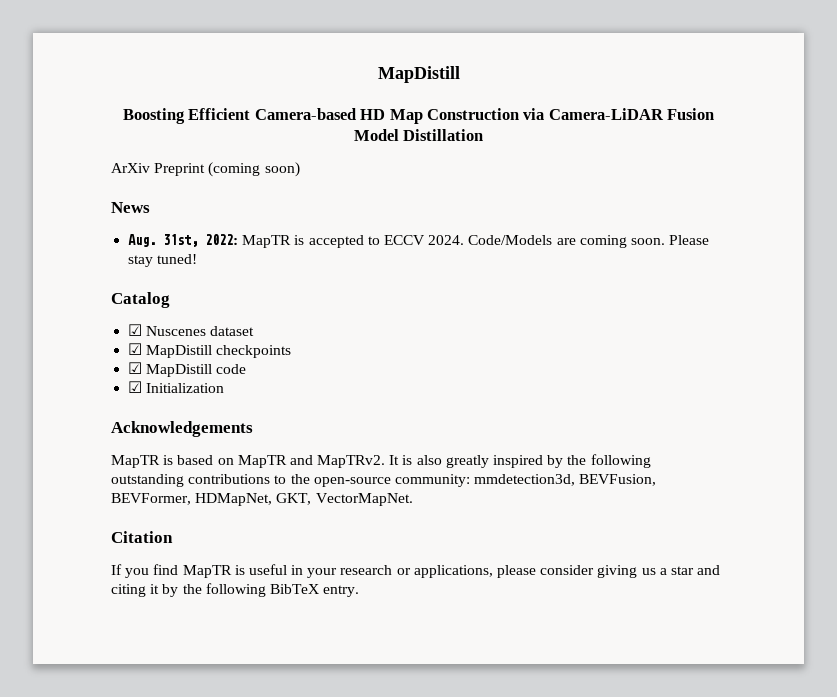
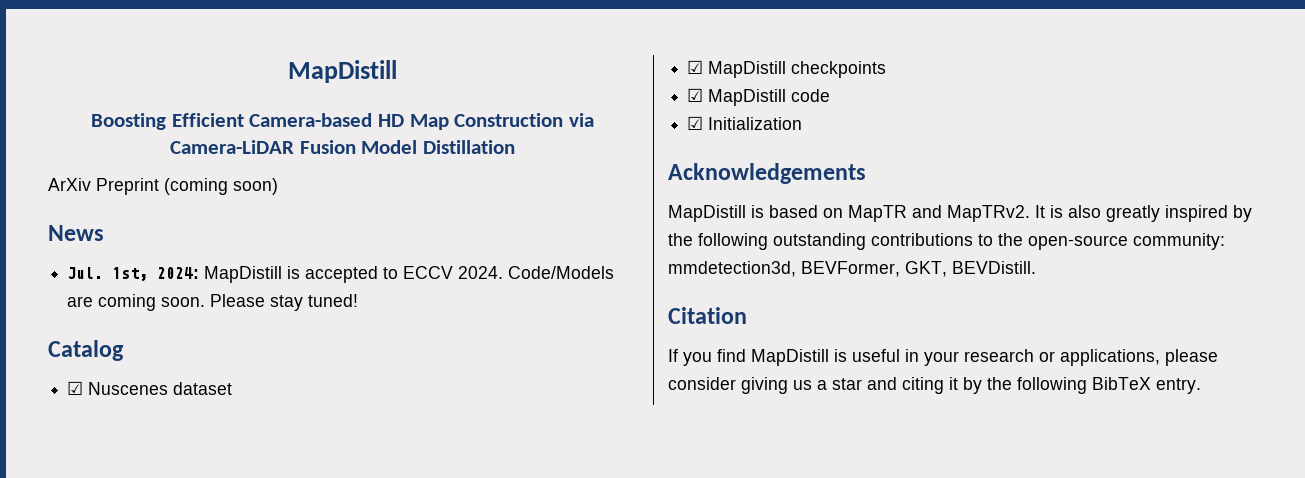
[128,234,292,248] Aug. 31st, 2022: MapTR -> [67,266,283,283] Jul. 1st, 2024: MapDistill
[111,455,160,468] MapTR -> [668,205,746,222] MapDistill
[579,474,657,486] [111,493,413,506] BEVFusion, BEVFormer, HDMapNet, GKT, VectorMapNet. -> [801,261,1036,277] BEVFormer, GKT, BEVDistill.
[182,565,232,578] MapTR -> [751,349,829,366] MapDistill

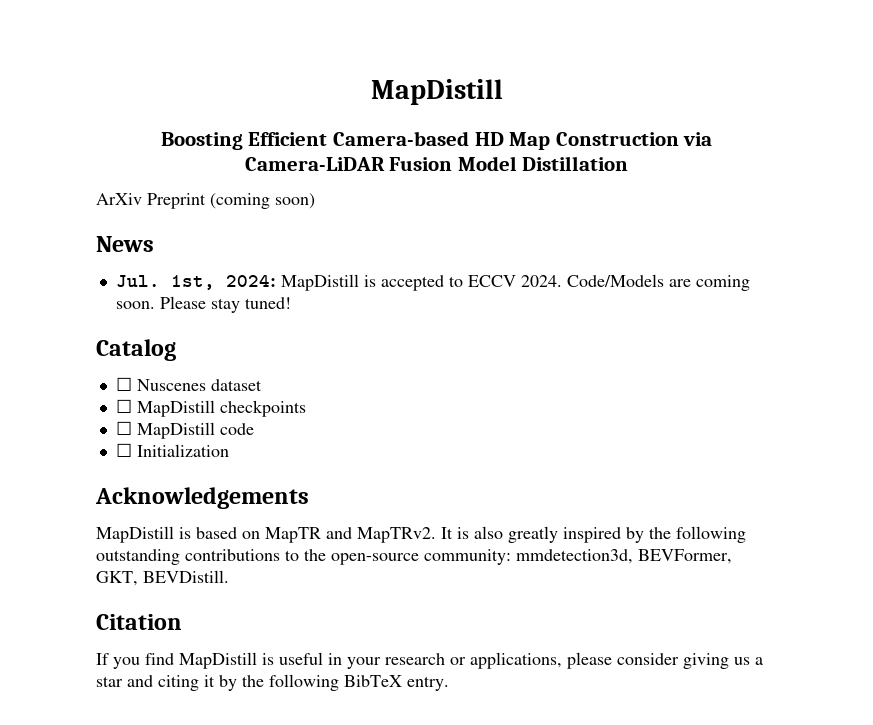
[67,381,84,395] ☑ -> [115,377,132,391] ☐
[687,60,704,74] ☑ -> [115,399,132,413] ☐
[687,88,704,102] ☑ -> [115,421,132,435] ☐
[687,116,704,130] ☑ -> [115,443,132,457] ☐

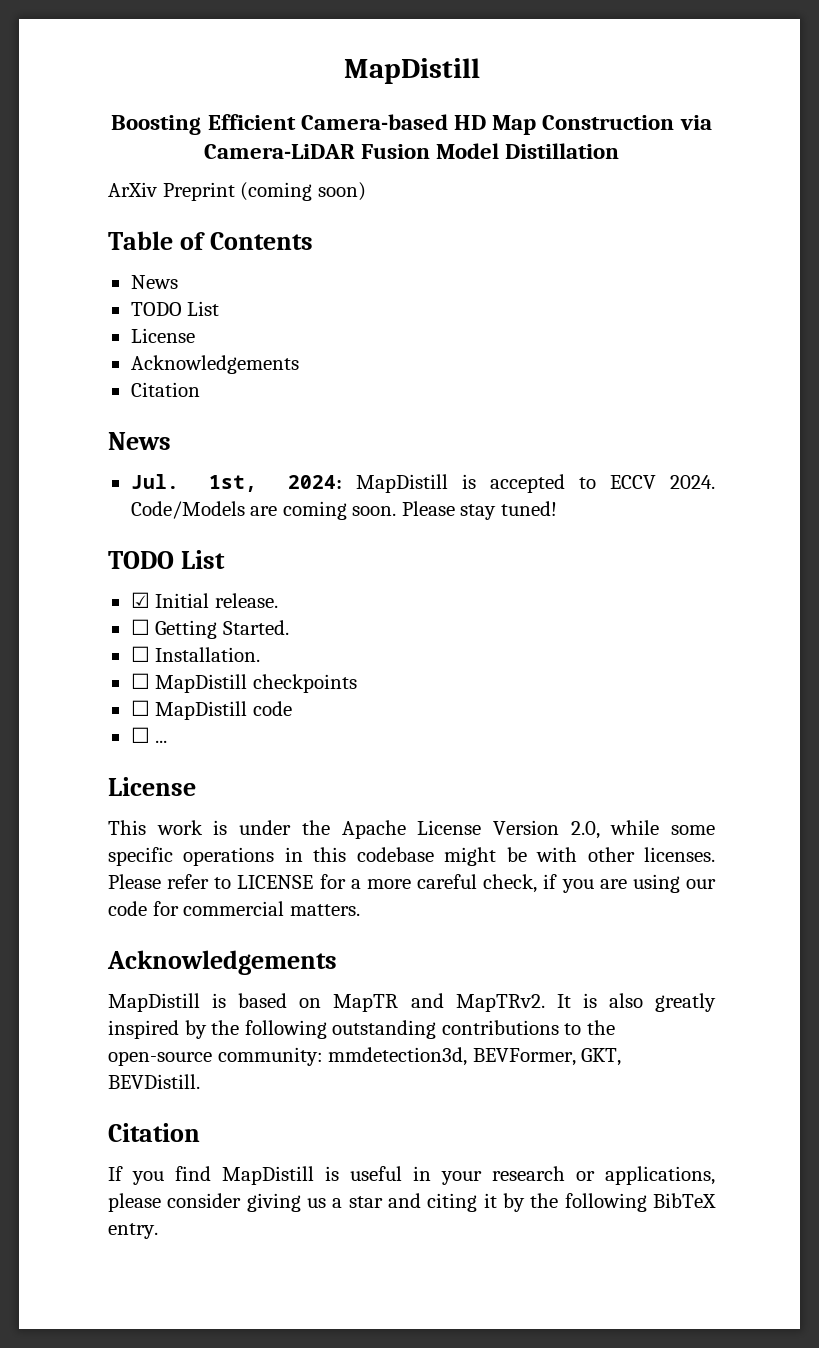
(315, 201) none -> [108,231,313,250] [130,275,178,289] [130,301,220,316] [130,328,195,343] [130,355,299,374] [130,382,200,397] // Table of Contents // News // TODO List // License // Acknowledgements // Citation
[96,339,176,361] [115,377,262,391] Catalog // ☐ Nuscenes dataset -> [108,550,225,569] [130,592,278,608] [130,619,289,639] [130,646,261,662] TODO List // ☑ Initial release. // ☐ Getting Started. // ☐ Installation.
[136,444,229,457] Initialization -> [155,740,168,743] [108,777,196,796] [108,820,715,839] [108,847,716,866] [108,874,716,893] [108,901,360,916] ... // License // This work is under the Apache License Version 2.0, while some specific operations in this codebase might be with other licenses. Please refer to LICENSE for a more careful check, if you are using our code for commercial matters.

